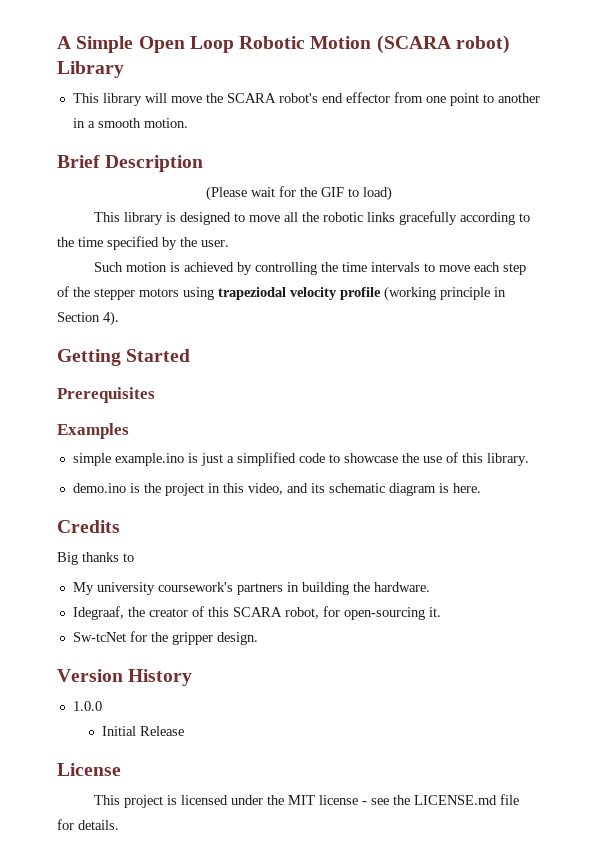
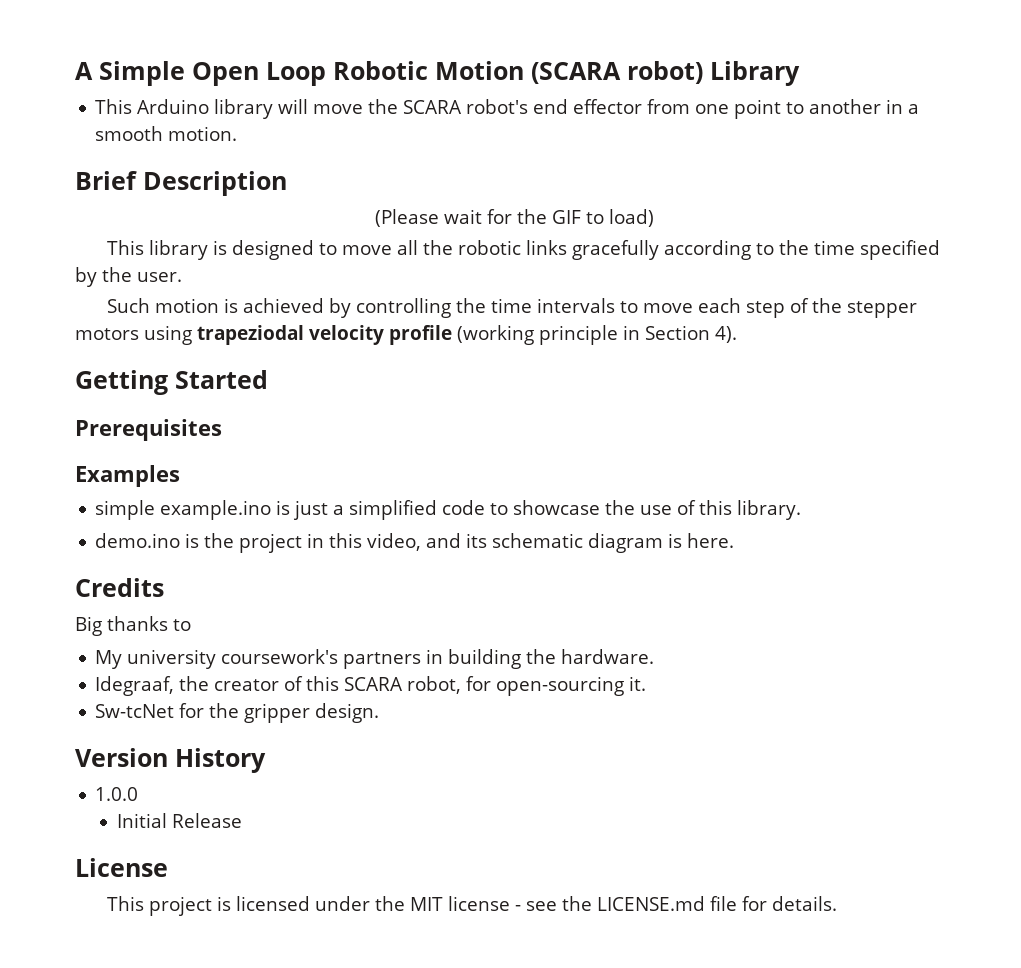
(99, 98) none -> [137,99,210,114] Arduino

